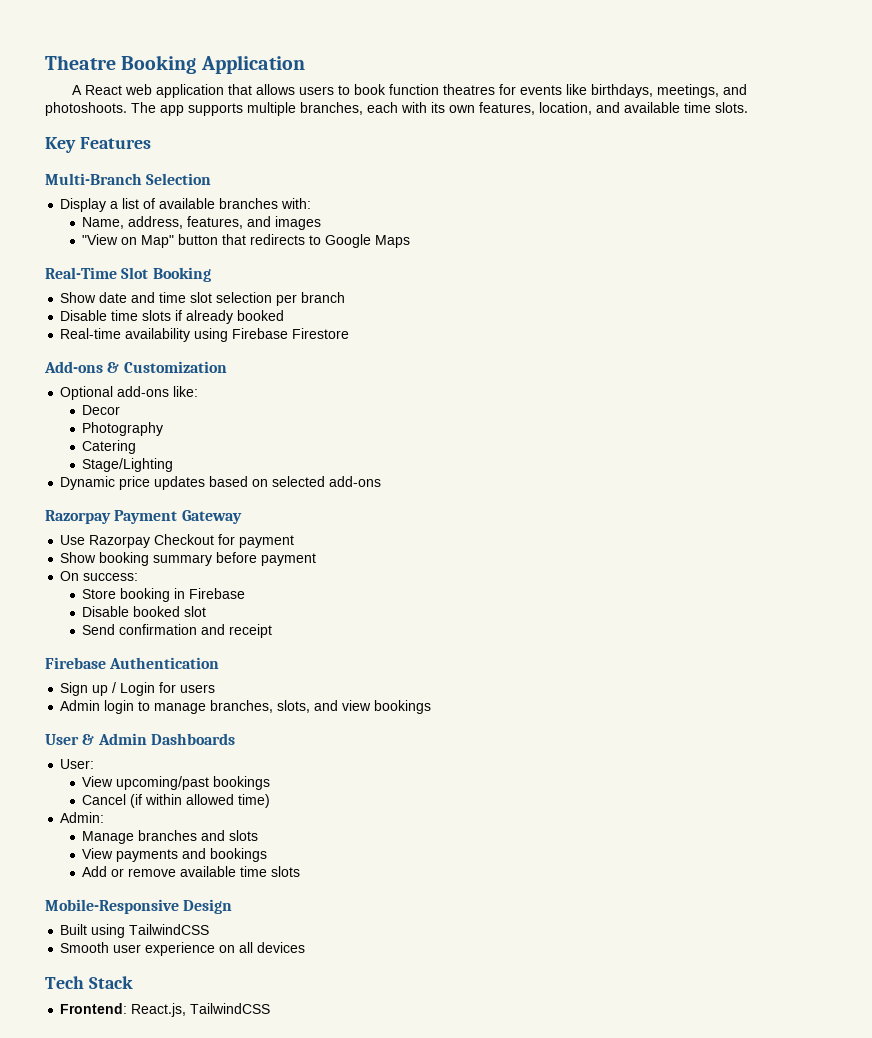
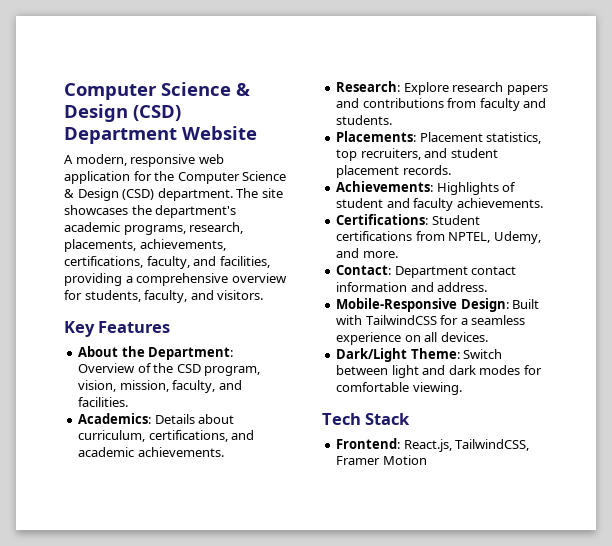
[45,55,305,74] [72,84,748,98] [45,102,748,116] [45,137,151,153] [45,173,212,185] [60,198,312,212] [82,216,322,230] [82,234,411,248] [45,267,211,282] [60,292,346,306] [60,310,285,324] [60,328,350,342] [44,361,227,373] [60,386,199,400] [82,405,121,415] [82,422,164,436] [82,440,137,454] [82,458,174,472] [60,476,382,490] [45,510,242,524] [60,534,295,548] [60,552,317,566] [60,571,139,581] [82,588,246,602] [82,606,207,617] [82,624,273,638] [45,657,220,669] [60,682,216,696] [60,700,432,714] [45,733,235,745] [60,759,95,769] [82,776,271,790] [82,794,271,808] [60,812,105,823] [82,830,259,844] [82,848,268,862] [82,866,301,877] [45,899,233,914] [60,924,210,938] [60,942,306,956] Theatre Booking Application // A React web application that allows users to book function theatres for events like birthdays, meetings, and photoshoots. The app supports multiple branches, each with its own features, location, and available time slots. // Key Features // Multi-Branch Selection // Display a list of available branches with: // Name, address, features, and images // "View on Map" button that redirects to Google Maps // Real-Time Slot Booking // Show date and time slot selection per branch // Disable time slots if already booked // Real-time availability using Firebase Firestore // Add-ons & Customization // Optional add-ons like: // Decor // Photography // Catering // Stage/Lighting // Dynamic price updates based on selected add-ons // Razorpay Payment Gateway // Use Razorpay Checkout for payment // Show booking summary before payment // On success: // Store booking in Firebase // Disable booked slot // Send confirmation and receipt // Firebase Authentication // Sign up / Login for users // Admin login to manage branches, slots, and view bookings // User & Admin Dashboards // User: // View upcoming/past bookings // Cancel (if within allowed time) // Admin: // Manage branches and slots // View payments and bookings // Add or remove available time slots // Mobile-Responsive Design // Built using TailwindCSS // Smooth user experience on all devices -> [64,82,250,100] [64,104,181,122] [64,126,257,144] [64,154,224,167] [64,171,287,184] [64,188,283,201] [64,205,237,218] [64,222,244,235] [64,239,226,252] [64,256,270,269] [64,273,287,286] [64,290,264,303] [64,321,171,337] [78,346,234,360] [78,363,261,376] [78,380,242,393] [78,397,129,407] [78,413,235,424] [78,430,255,442] [78,447,224,457] [336,81,548,95] [336,98,547,111] [336,115,393,125] [336,131,542,144] [336,148,498,161] [336,165,451,178] [336,181,517,195] [336,198,543,211] [336,214,480,225] [336,231,541,244] [336,248,398,258] [336,265,517,278] [336,282,488,292] [336,298,540,312] [336,315,526,325] [336,332,488,345] [336,348,503,362] [336,365,542,378] [336,382,462,395] Computer Science & Design (CSD) Department Website // A modern, responsive web application for the Computer Science & Design (CSD) department. The site showcases the department's academic programs, research, placements, achievements, certifications, faculty, and facilities, providing a comprehensive overview for students, faculty, and visitors. // Key Features // About the Department: Overview of the CSD program, vision, mission, faculty, and facilities. // Academics: Details about curriculum, certifications, and academic achievements. // Research: Explore research papers and contributions from faculty and students. // Placements: Placement statistics, top recruiters, and student placement records. // Achievements: Highlights of student and faculty achievements. // Certifications: Student certifications from NPTEL, Udemy, and more. // Contact: Department contact information and address. // Mobile-Responsive Design: Built with TailwindCSS for a seamless experience on all devices. // Dark/Light Theme: Switch between light and dark modes for comfortable viewing.
[190,1003,271,1014] TailwindCSS -> [455,439,530,451] [336,455,427,465] TailwindCSS, Framer Motion

